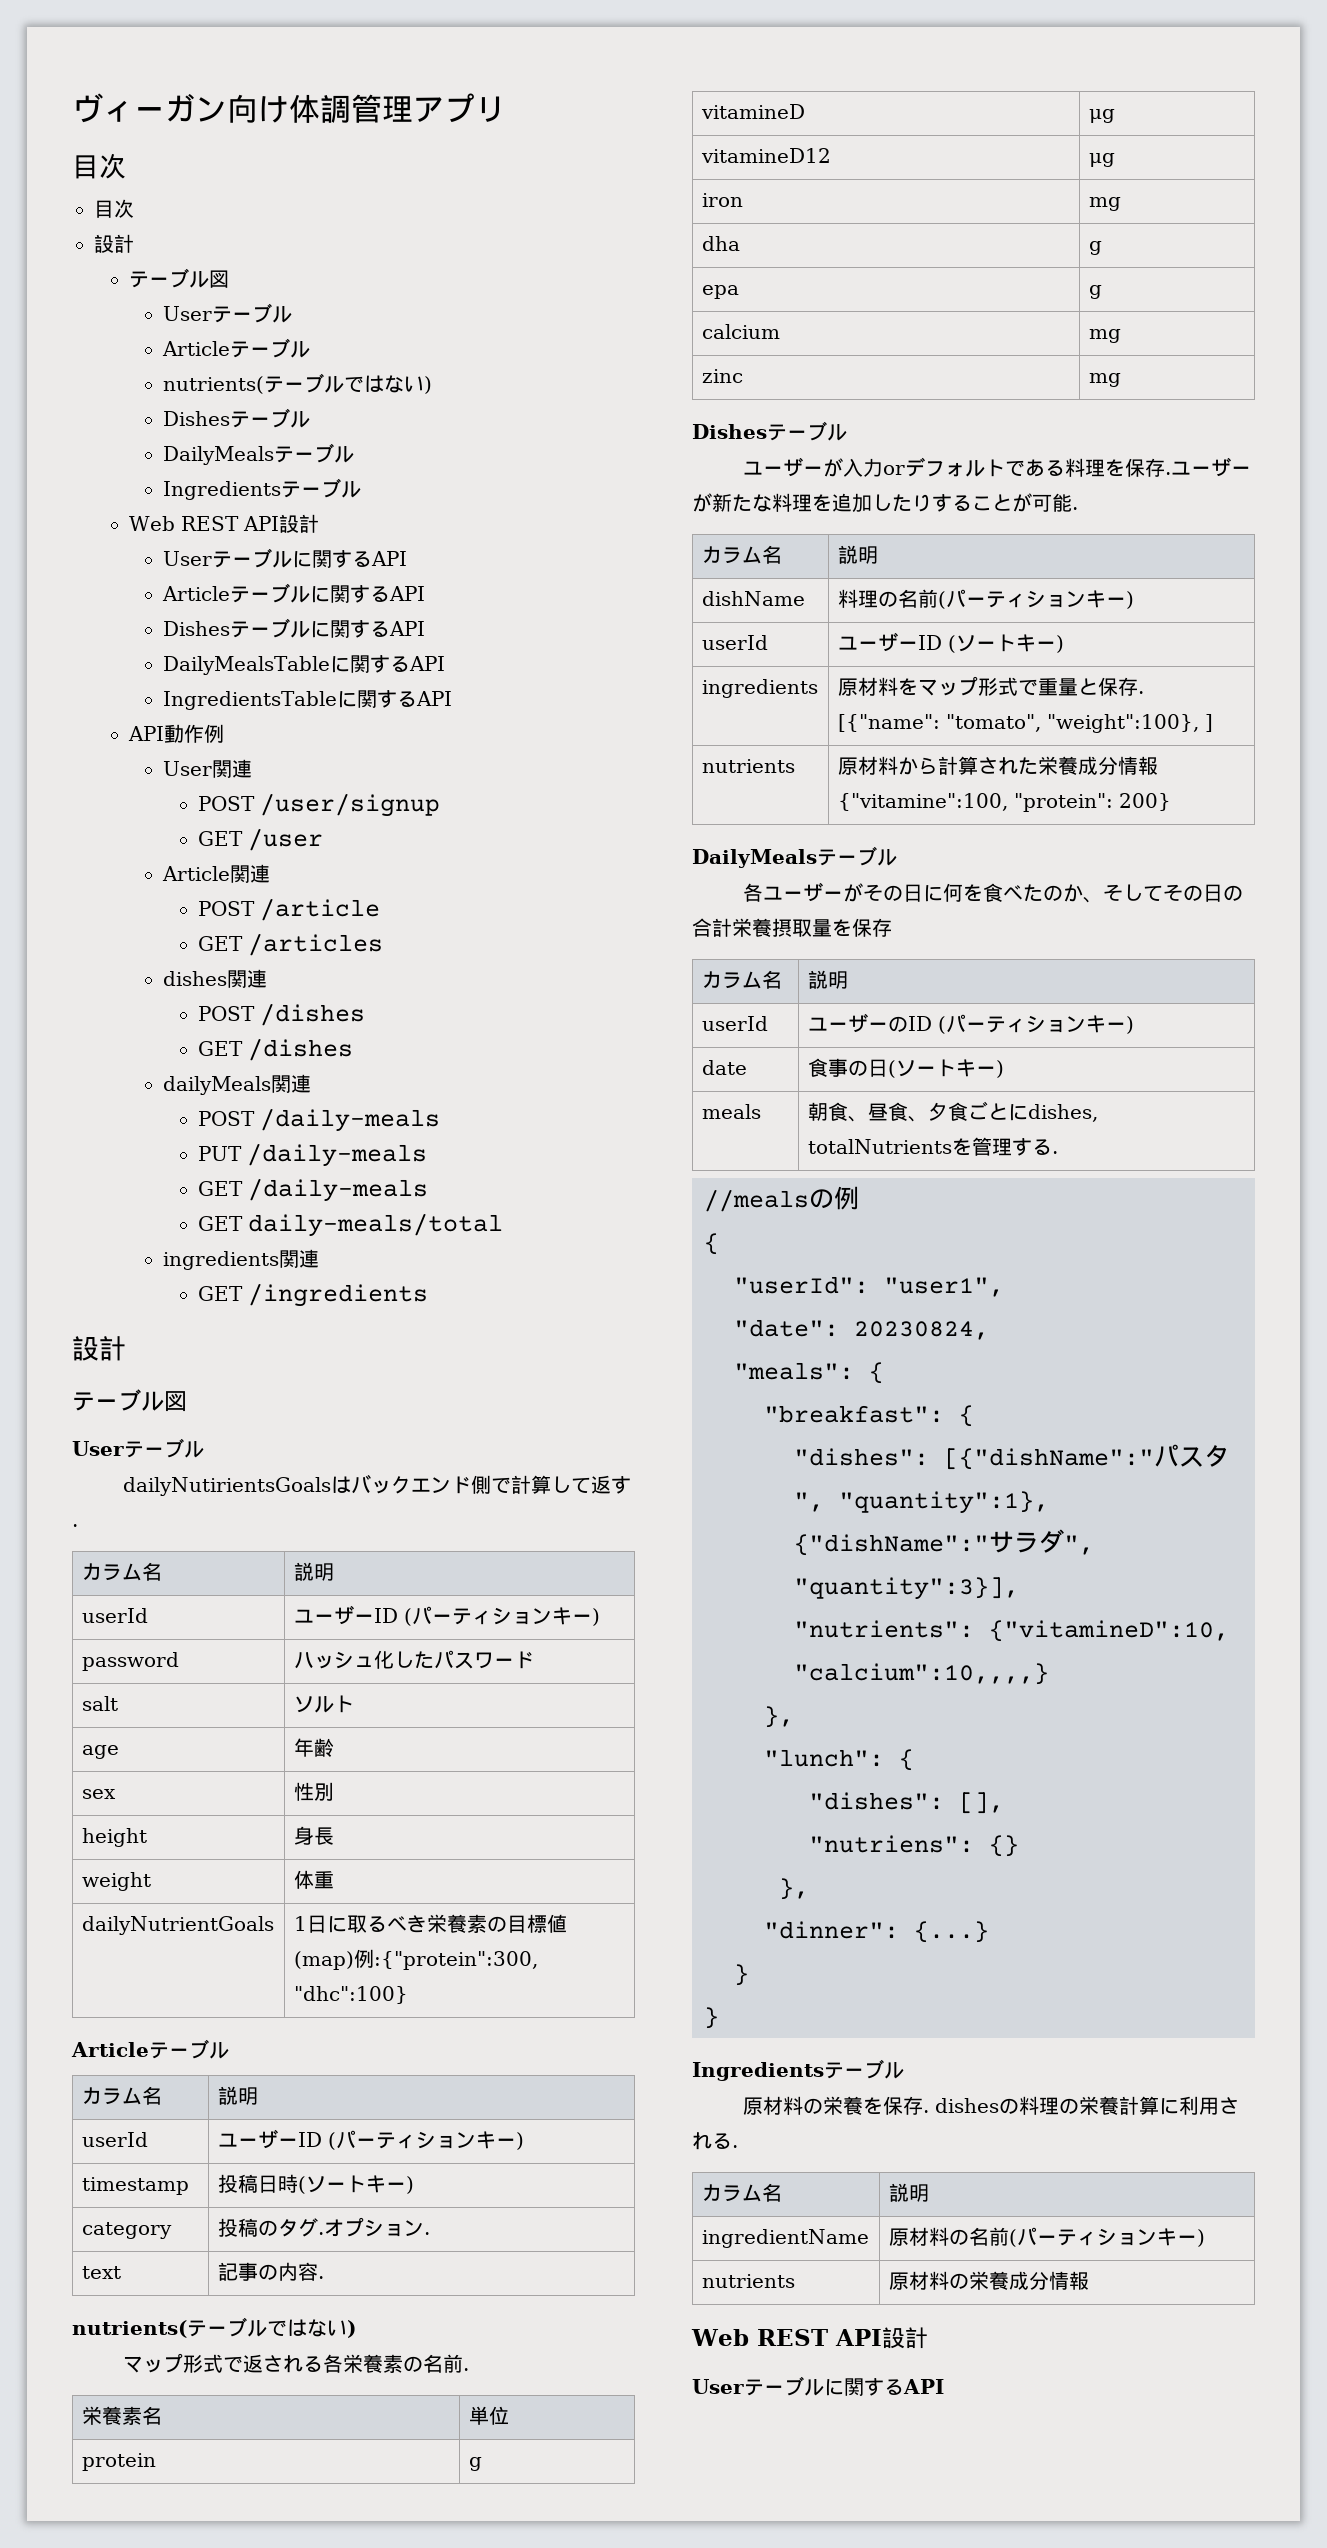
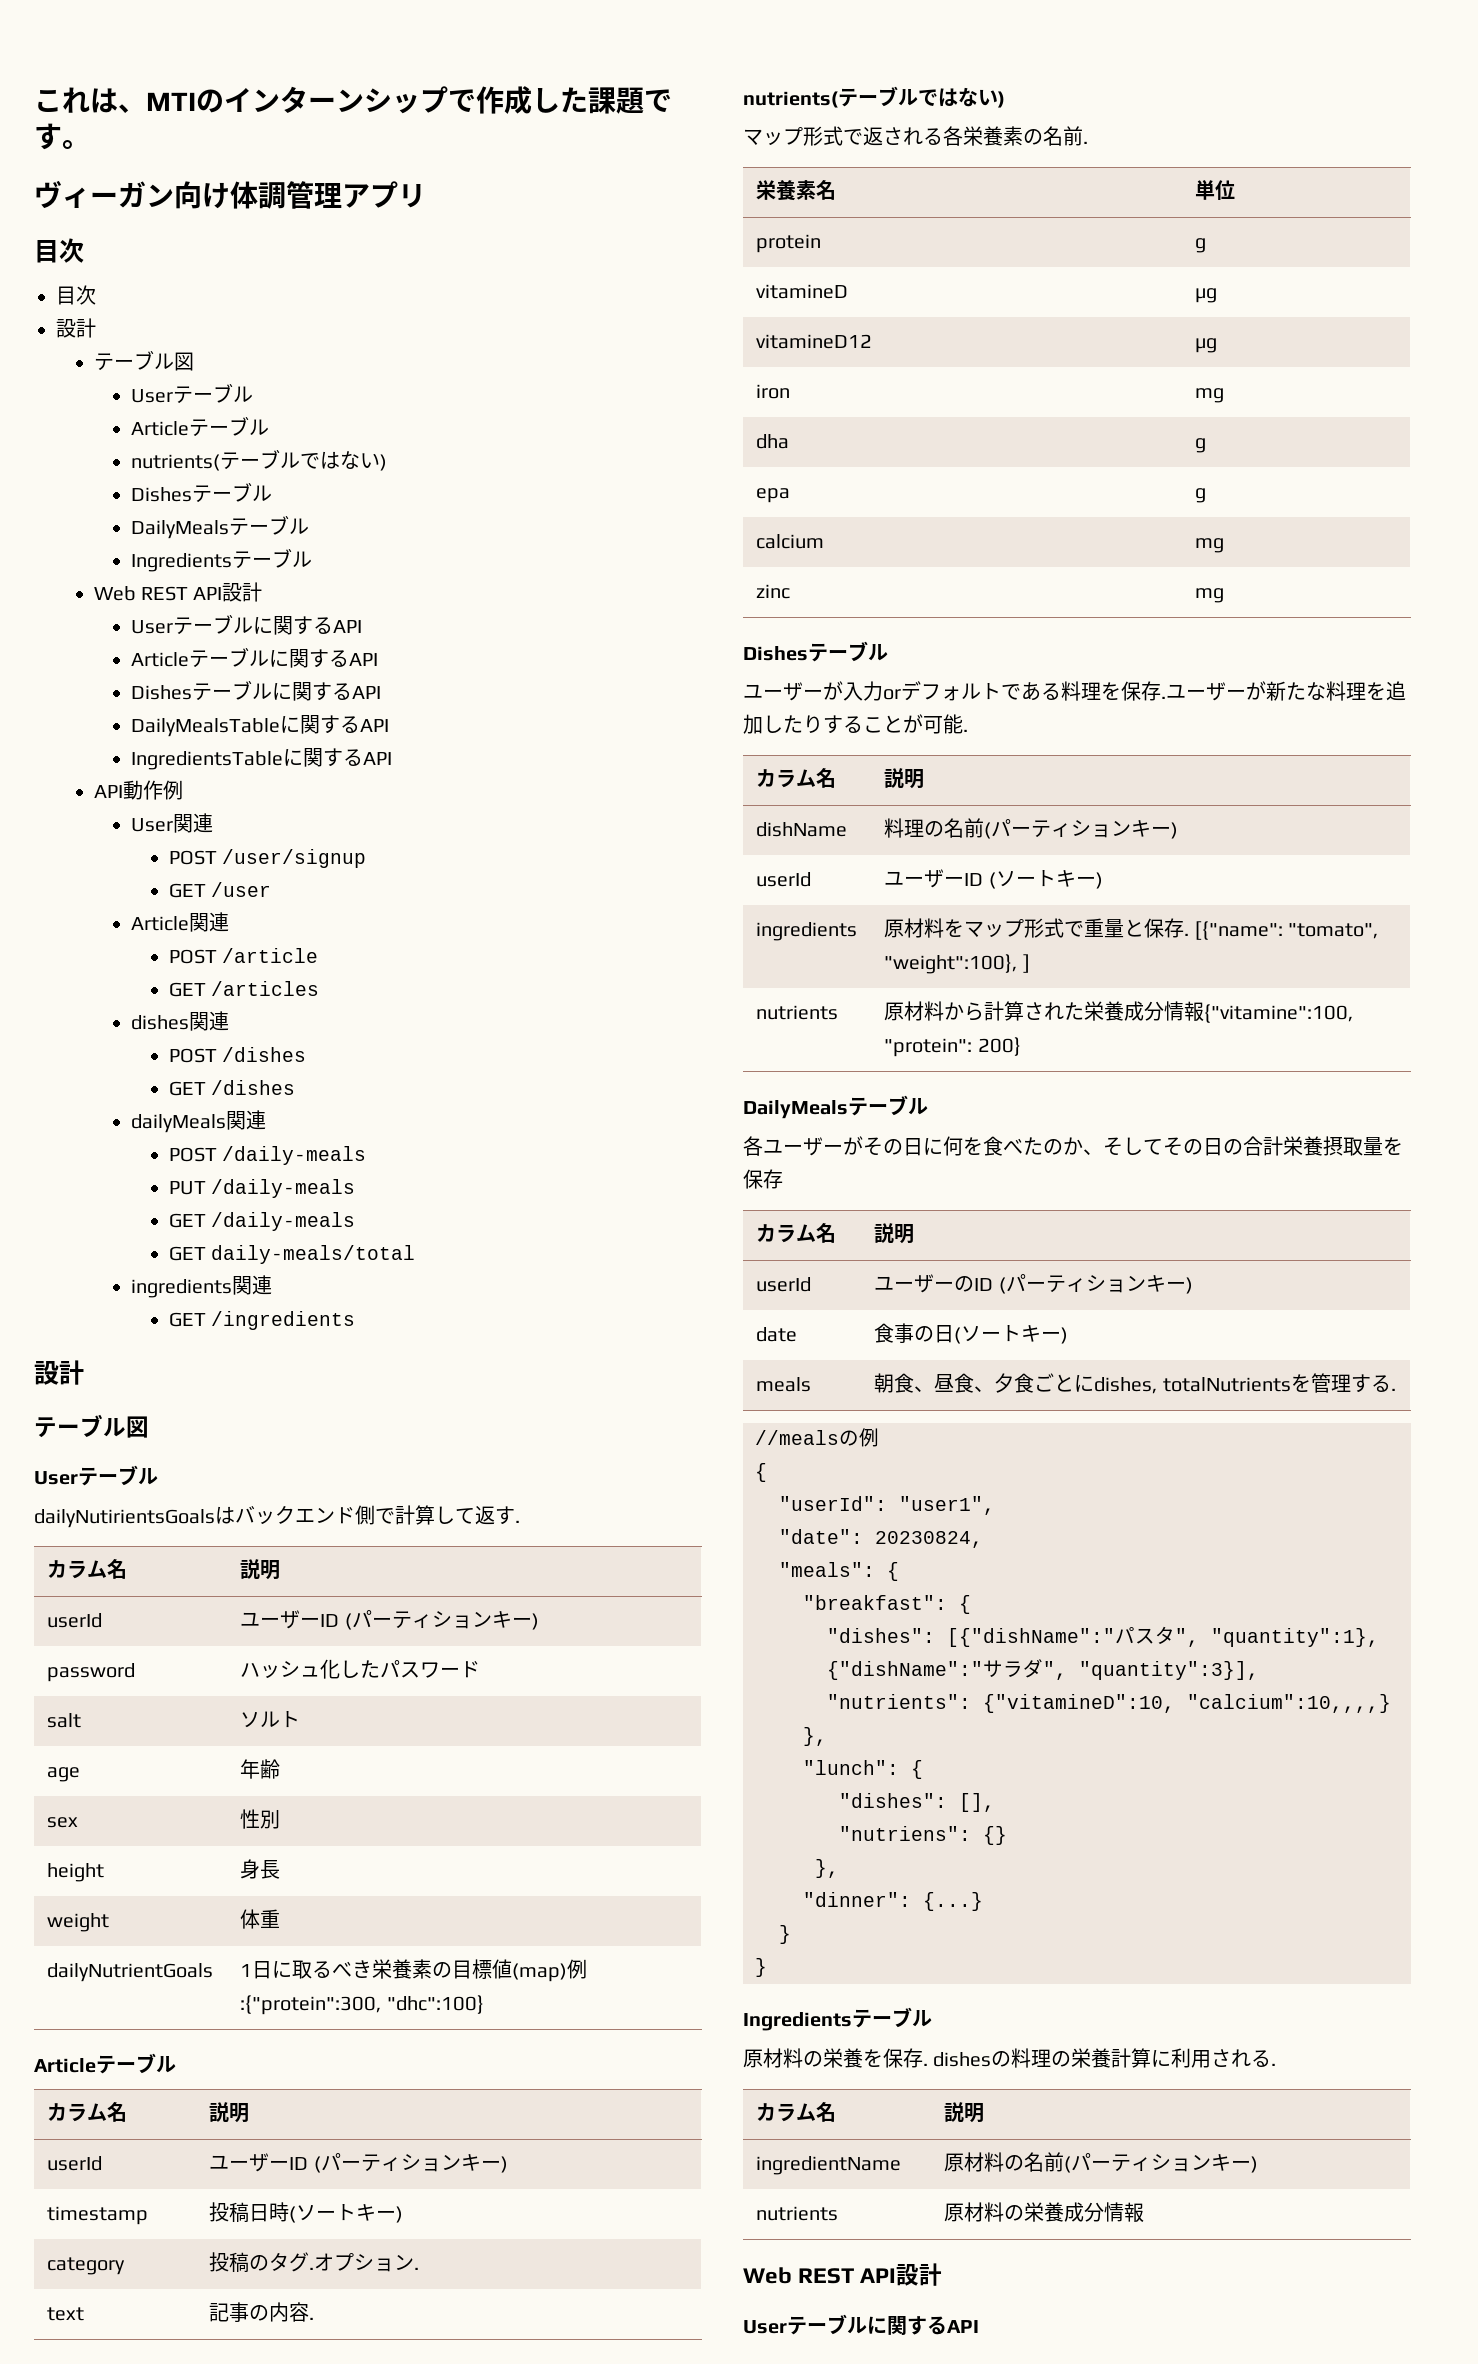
(72, 108) none -> [34,86,672,114] [34,123,90,150] これは、MTIのインターンシップで作成した課題です。 //

